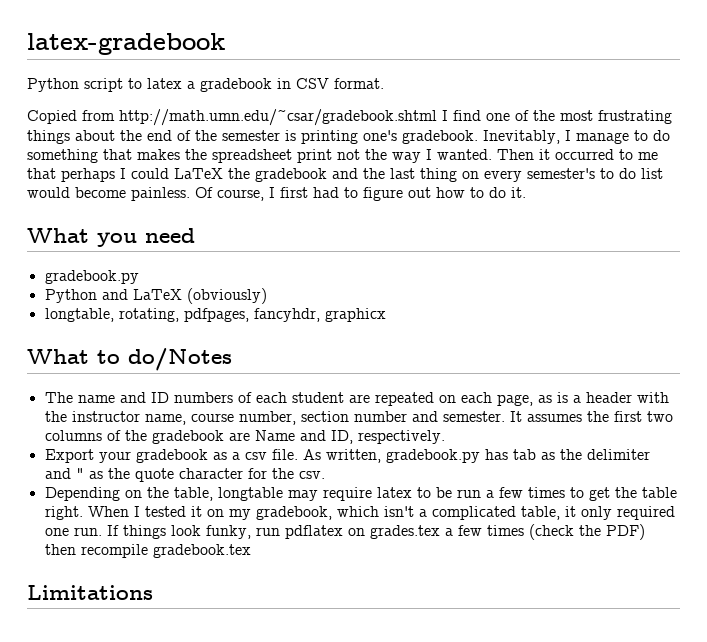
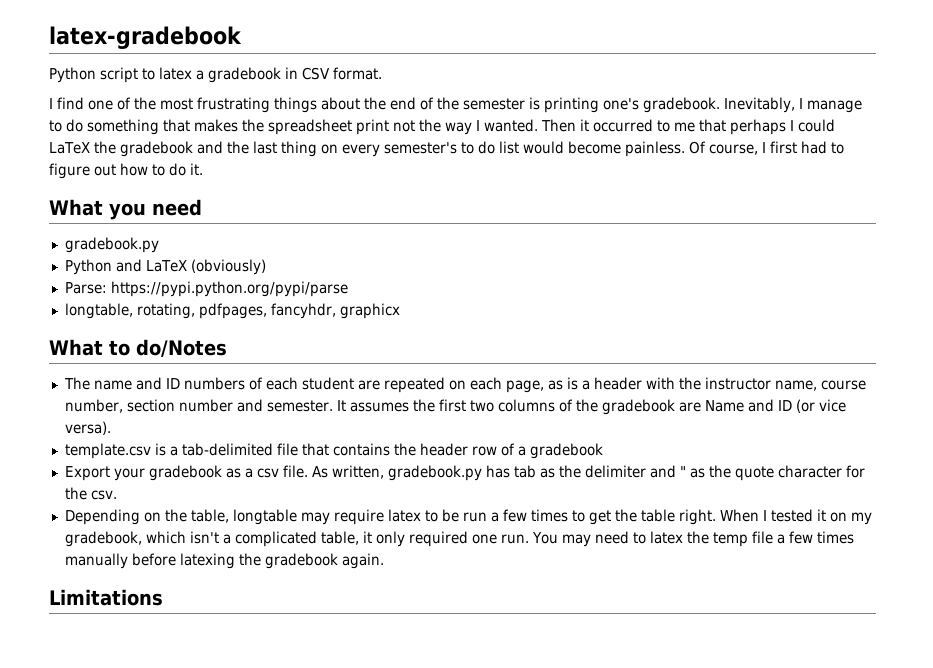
[27,109,437,126] Copied from http://math.umn.edu/~csar/gradebook.shtml -> (382, 73) none
(267, 296) none -> [64,281,348,297] // Parse: https://pypi.python.org/pypi/parse
[330,430,445,444] ID, respectively. -> [777,399,846,413] [64,421,111,435] [64,443,603,459] ID (or vice versa). // template.csv is a tab-delimited file that contains the header row of a gradebook
[106,524,645,540] [44,544,251,558] If things look funky, run pdflatex on grades.tex a few times (check the PDF) then recompile gradebook.tex -> [531,531,854,547] [64,553,384,569] You may need to latex the temp file a few times manually before latexing the gradebook again.

